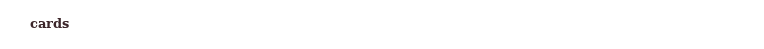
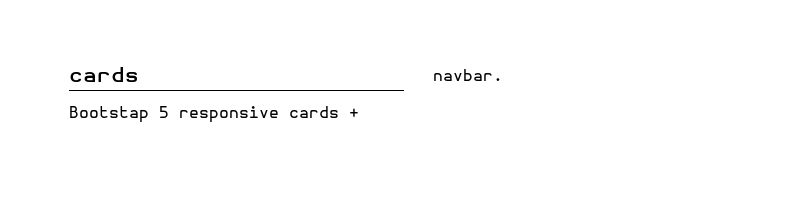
[30,18,69,28] cards -> [69,67,139,82] [69,106,359,123] [433,69,503,81] cards // Bootstap 5 responsive cards + navbar.

